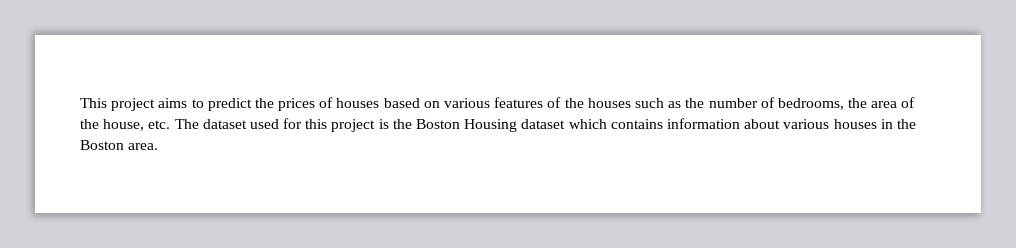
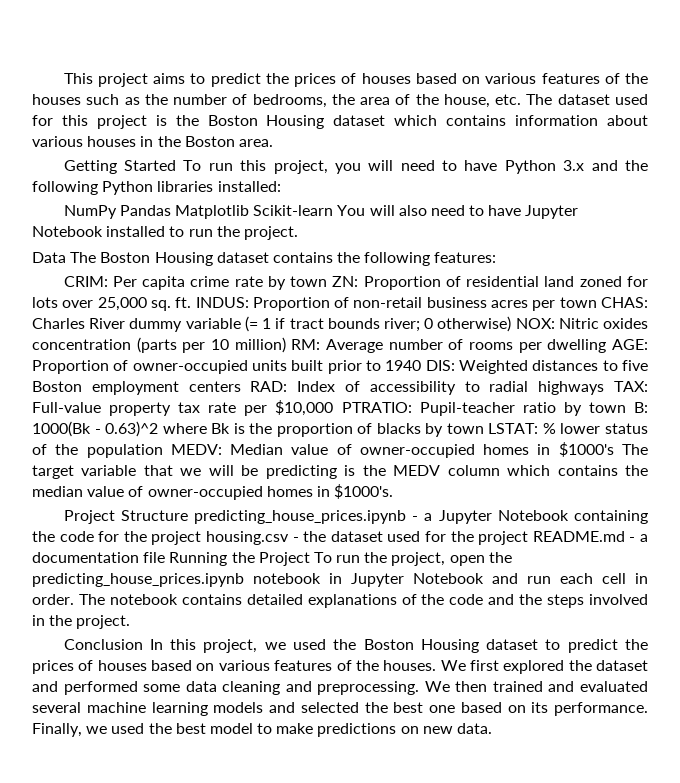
(159, 146) none -> [63,160,649,174] [32,181,281,195] [63,205,579,219] [32,226,298,240] [32,252,497,266] [63,276,648,290] [32,297,648,311] [32,316,648,332] [32,337,648,353] [32,360,648,374] [32,381,648,395] [32,400,648,416] [32,421,649,437] [32,442,648,458] [32,465,648,479] [32,484,394,500] [63,510,648,524] [32,531,649,545] [32,552,512,566] [32,573,648,587] [32,594,648,608] [32,615,131,629] [63,639,648,653] [32,660,648,674] [32,681,648,695] [32,702,648,716] [32,723,493,737] // Getting Started To run this project, you will need to have Python 3.x and the following Python libraries installed: // NumPy Pandas Matplotlib Scikit-learn You will also need to have Jupyter Notebook installed to run the project. // Data The Boston Housing dataset contains the following features: // CRIM: Per capita crime rate by town ZN: Proportion of residential land zoned for lots over 25,000 sq. ft. INDUS: Proportion of non-retail business acres per town CHAS: Charles River dummy variable (= 1 if tract bounds river; 0 otherwise) NOX: Nitric oxides concentration (parts per 10 million) RM: Average number of rooms per dwelling AGE: Proportion of owner-occupied units built prior to 1940 DIS: Weighted distances to five Boston employment centers RAD: Index of accessibility to radial highways TAX: Full-value property tax rate per $10,000 PTRATIO: Pupil-teacher ratio by town B: 1000(Bk - 0.63)^2 where Bk is the proportion of blacks by town LSTAT: % lower status of the population MEDV: Median value of owner-occupied homes in $1000's The target variable that we will be predicting is the MEDV column which contains the median value of owner-occupied homes in $1000's. // Project Structure predicting_house_prices.ipynb - a Jupyter Notebook containing the code for the project housing.csv - the dataset used for the project README.md - a documentation file Running the Project To run the project, open the predicting_house_prices.ipynb notebook in Jupyter Notebook and run each cell in order. The notebook contains detailed explanations of the code and the steps involved in the project. // Conclusion In this project, we used the Boston Housing dataset to predict the prices of houses based on various features of the houses. We first explored the dataset and performed some data cleaning and preprocessing. We then trained and evaluated several machine learning models and selected the best one based on its performance. Finally, we used the best model to make predictions on new data.

